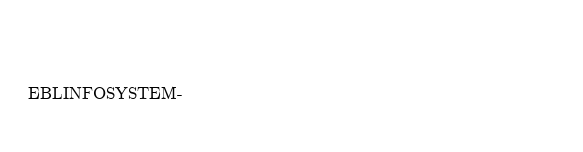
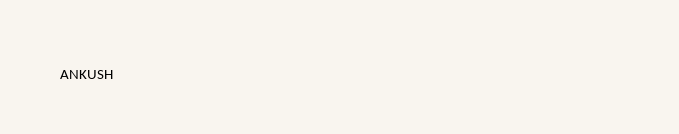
[28,86,183,99] EBLINFOSYSTEM- -> [60,70,113,79] ANKUSH

